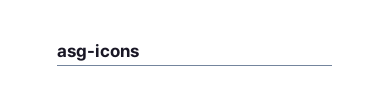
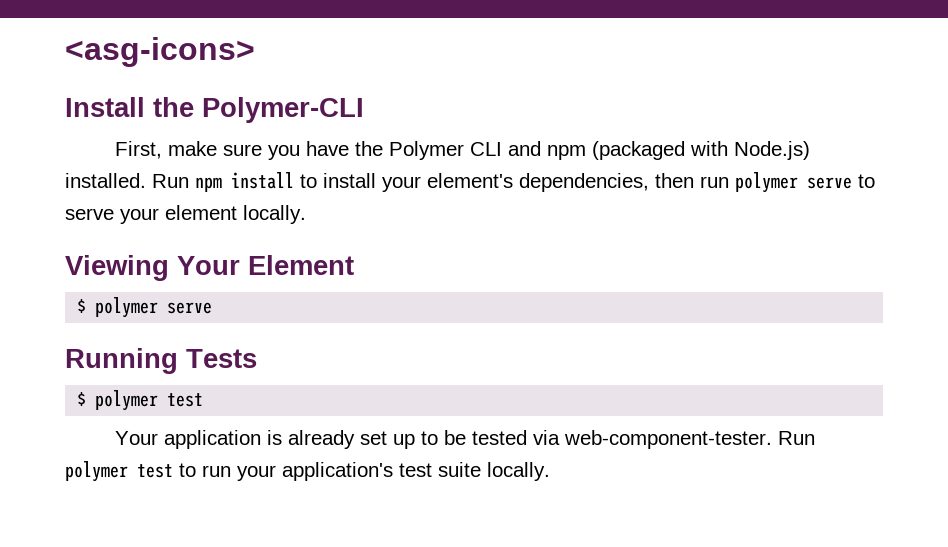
[57,43,139,61] asg-icons -> [65,37,255,67] [65,97,364,123] [115,141,811,160] [65,172,875,193] [65,205,306,224] [65,255,354,281] [77,297,213,318] [65,348,257,374] [77,390,204,411] [115,430,816,449] [65,461,550,482] <asg-icons> // Install the Polymer-CLI // First, make sure you have the Polymer CLI and npm (packaged with Node.js) installed. Run npm install to install your element's dependencies, then run polymer serve to serve your element locally. // Viewing Your Element // $ polymer serve // Running Tests // $ polymer test // Your application is already set up to be tested via web-component-tester. Run polymer test to run your application's test suite locally.

